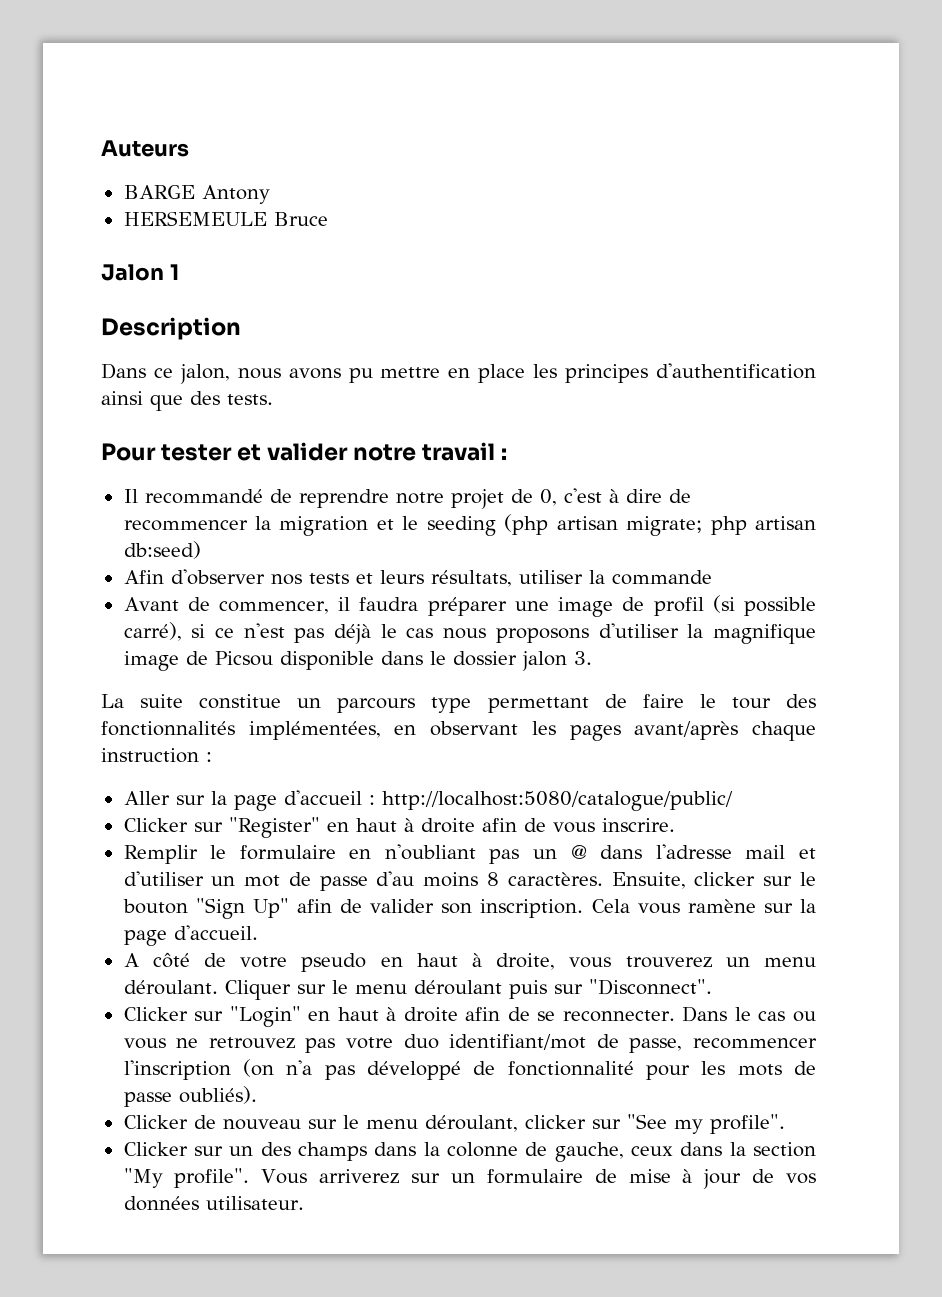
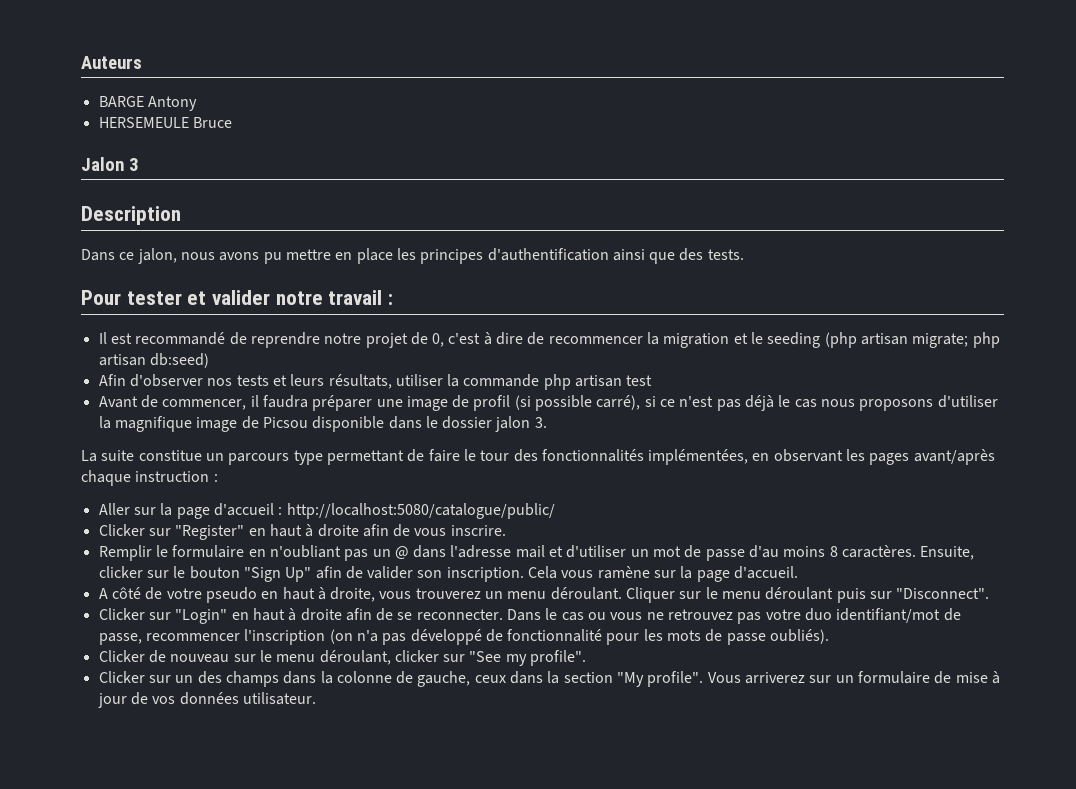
[169,264,179,280] 1 -> [128,158,138,171] 3
(138, 496) none -> [110,333,132,344] est
(712, 577) none -> [543,374,653,390] php artisan test

